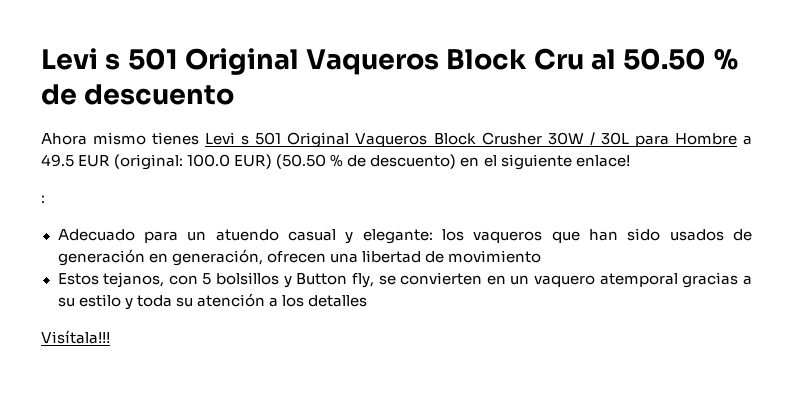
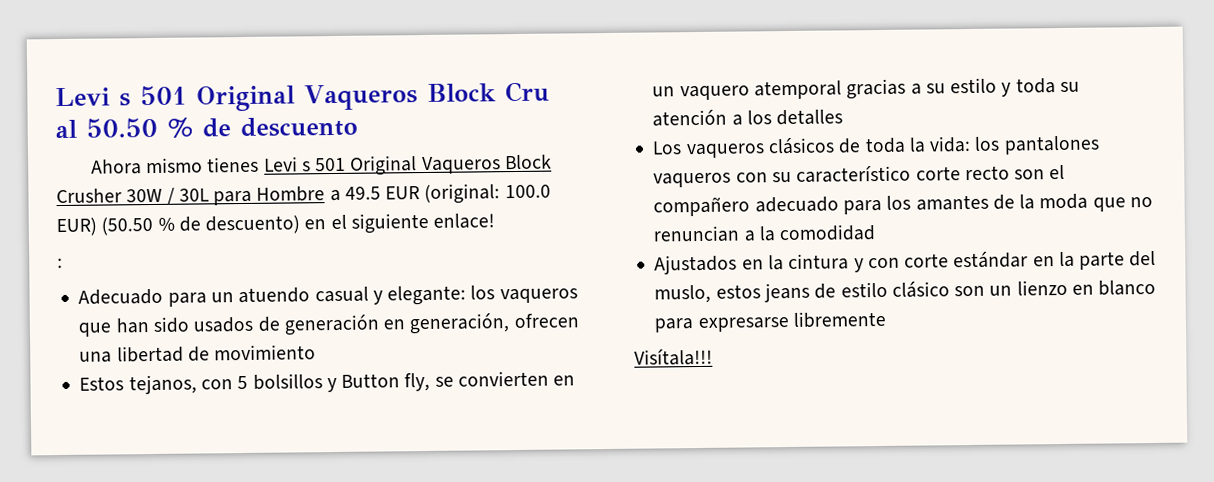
(367, 301) none -> [652,135,1100,159] [653,164,1066,188] [653,193,1153,217] [653,224,877,243] [654,250,1157,275] [654,279,1157,304] [654,310,886,333] // Los vaqueros clásicos de toda la vida: los pantalones vaqueros con su característico corte recto son el compañero adecuado para los amantes de la moda que no renuncian a la comodidad // Ajustados en la cintura y con corte estándar en la parte del muslo, estos jeans de estilo clásico son un lienzo en blanco para expresarse libremente

